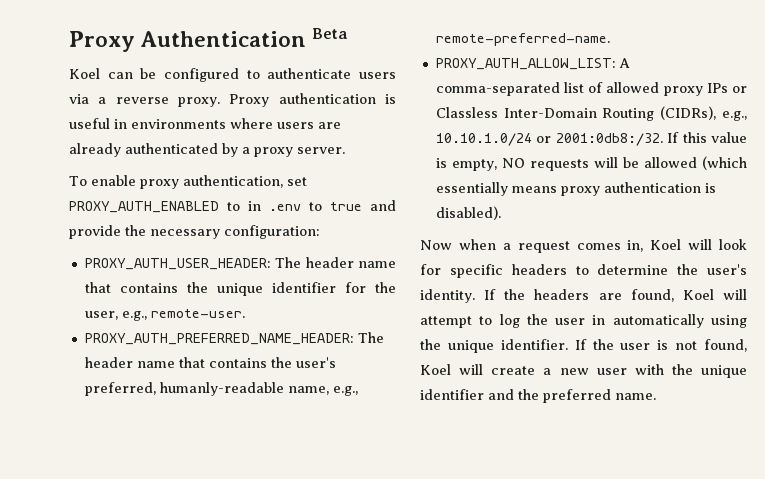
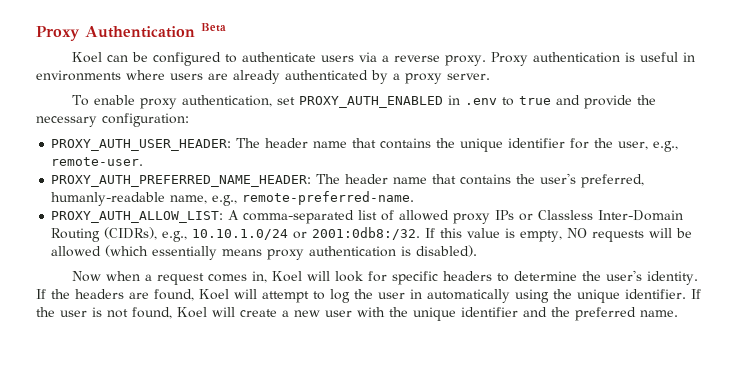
[227,202,240,211] to -> (443, 102) none

